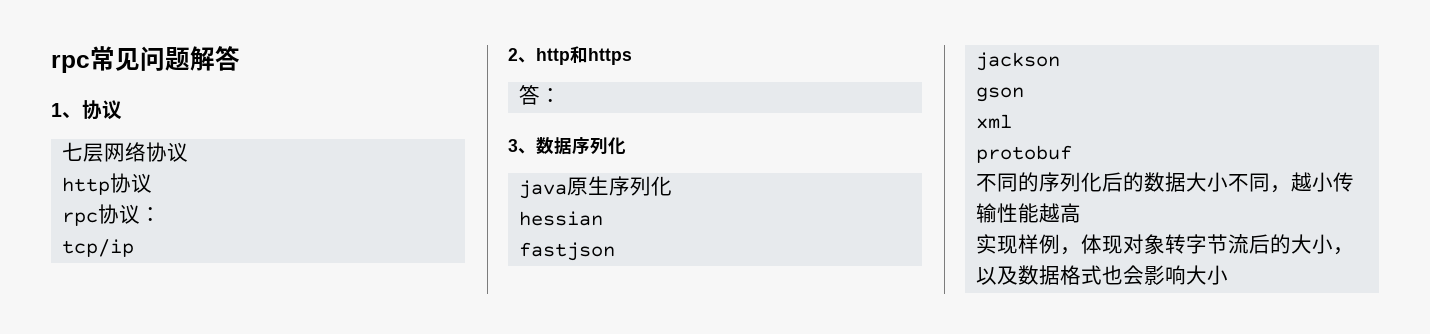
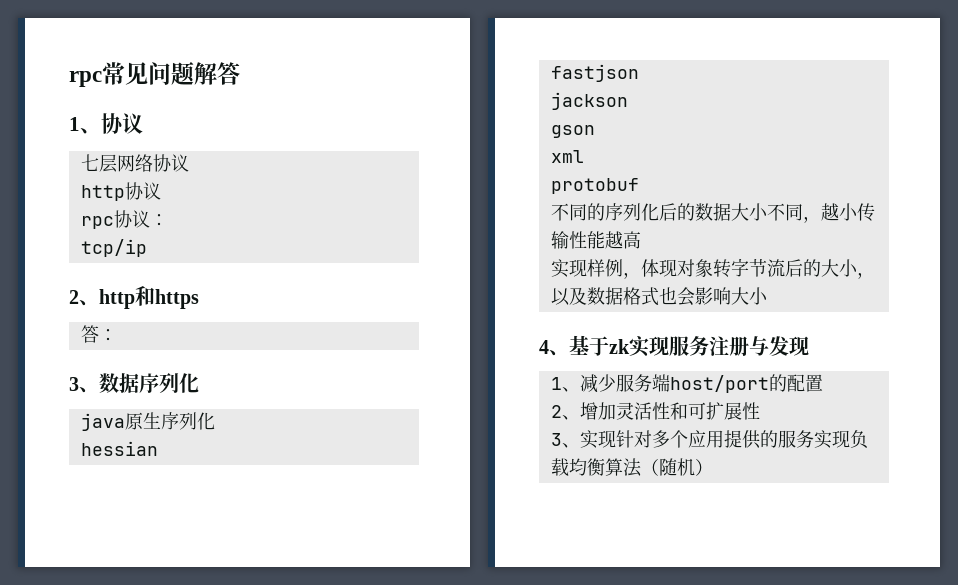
(1228, 275) none -> [539,335,809,357] [551,374,823,393] [551,402,760,420] [551,430,868,449] [551,458,713,477] // 4、基于zk实现服务注册与发现 // 1、减少服务端host/port的配置 // 2、增加灵活性和可扩展性 // 3、实现针对多个应用提供的服务实现负载均衡算法（随机）

